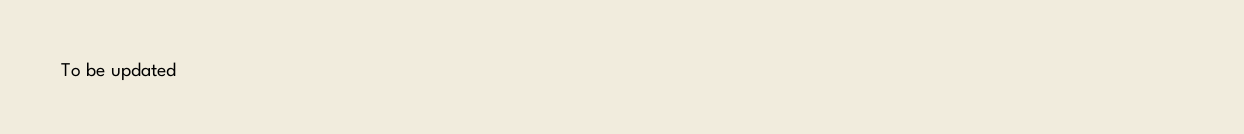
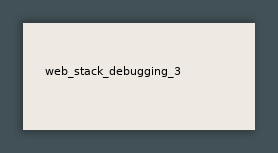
[61,62,176,81] To be updated -> [45,66,181,78] web_stack_debugging_3

